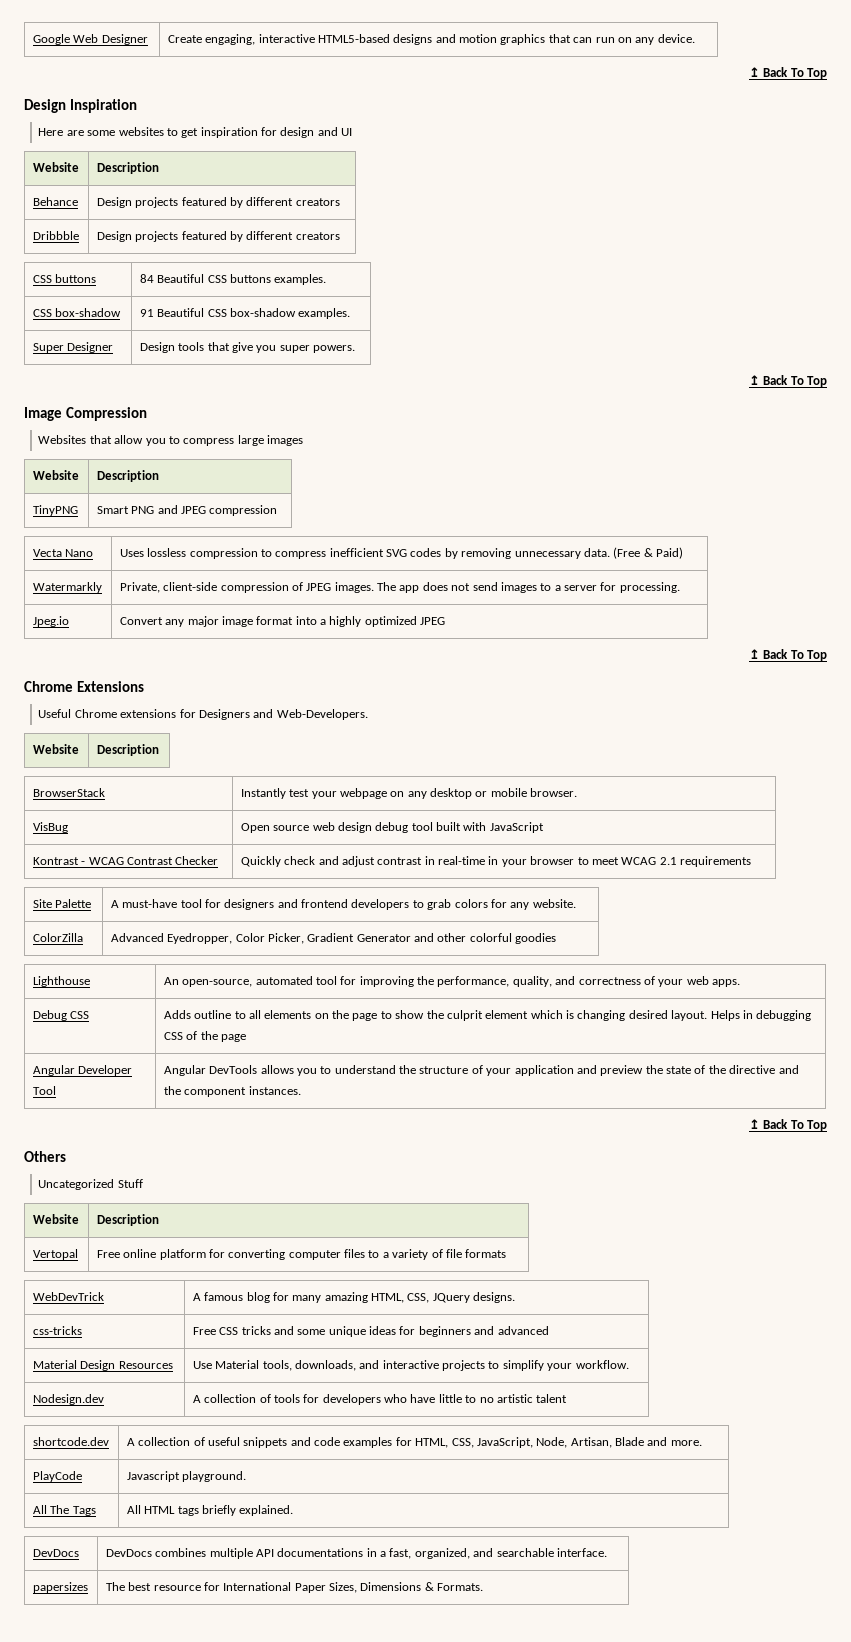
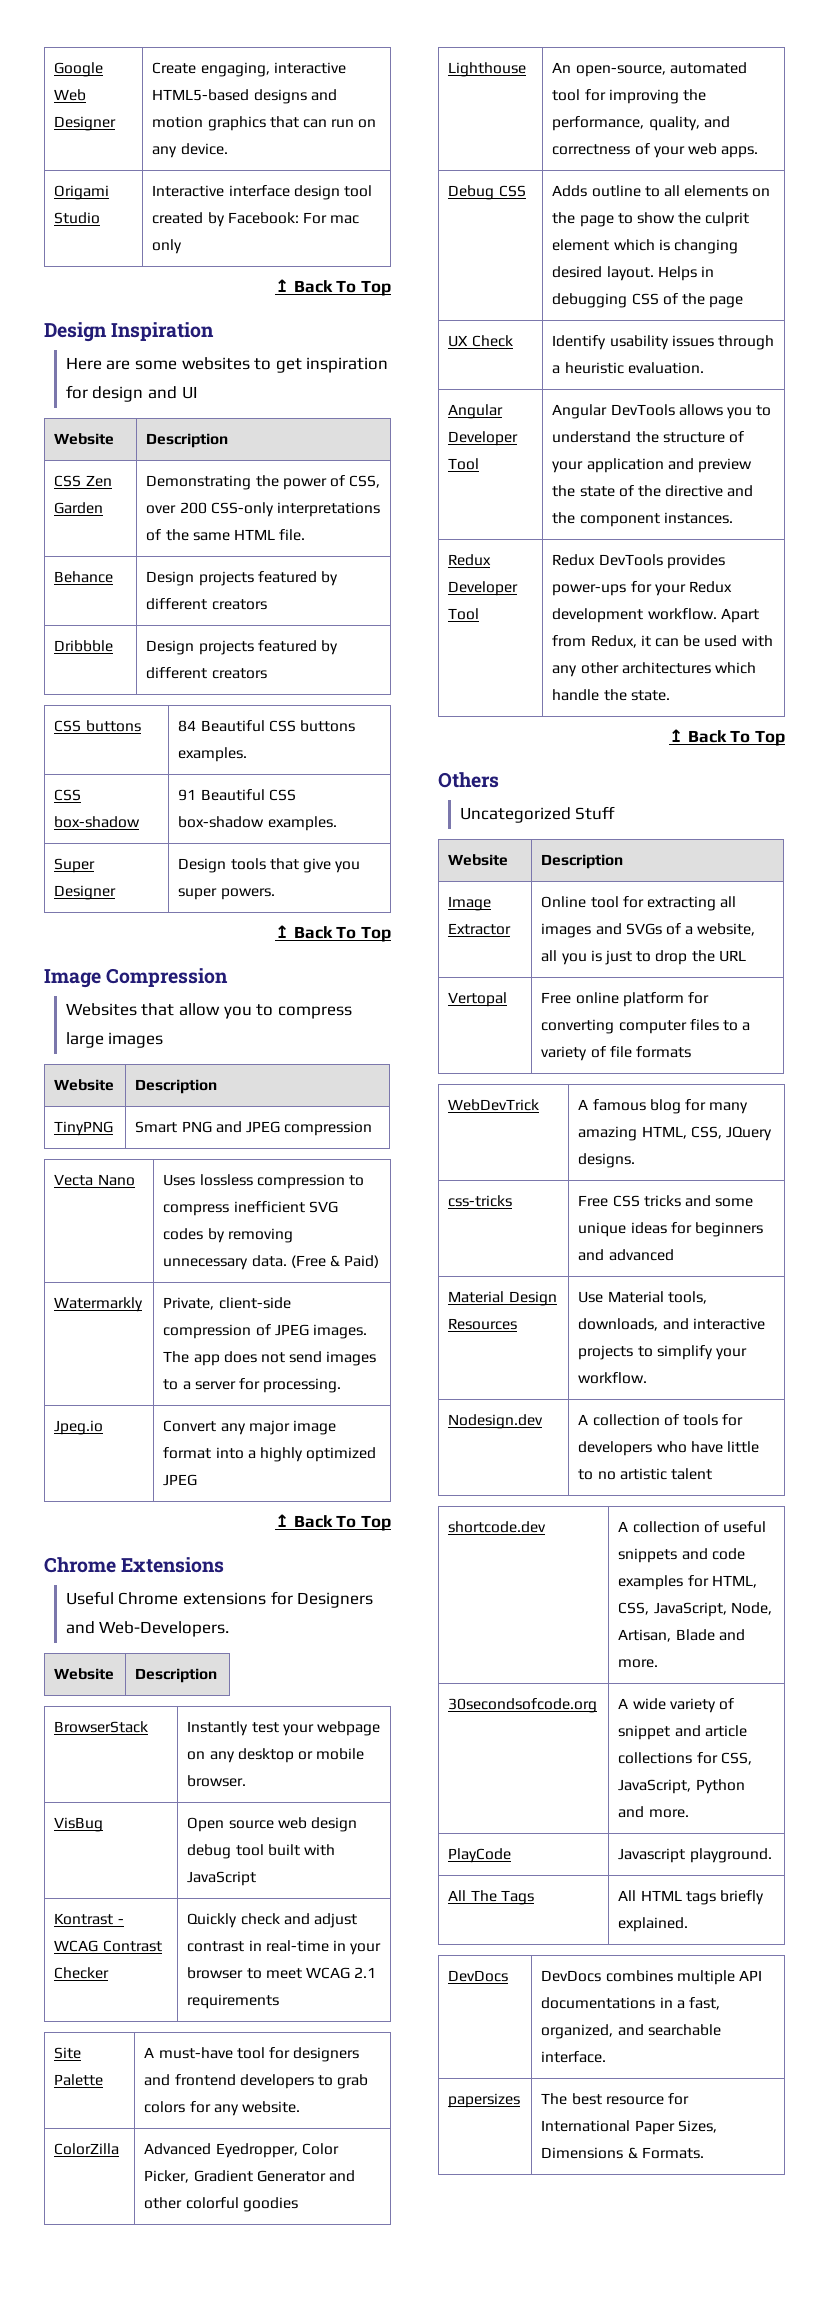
(695, 38) none -> [54,185,110,200] [54,212,101,224] [152,185,372,200] [152,212,360,227] [152,239,183,254] // Origami Studio | Interactive interface design tool created by Facebook: For mac only
(159, 168) none -> [54,475,112,487] [54,502,104,514] [146,475,381,490] [146,502,380,517] [146,529,306,541] // CSS Zen Garden | Demonstrating the power of CSS, over 200 CSS-only interpretations of the same HTML file.
(246, 1038) none -> [448,335,513,347] [552,335,774,350] [552,362,704,374] // UX Check | Identify usability issues through a heuristic evaluation.
(301, 1090) none -> [448,554,492,566] [448,581,519,596] [448,608,480,620] [552,554,725,569] [552,581,732,596] [552,608,759,623] [552,635,773,648] [552,662,756,677] [552,689,670,701] // Redux Developer Tool | Redux DevTools provides power-ups for your Redux development workflow. Apart from Redux, it can be used with any other architectures which handle the state.
(159, 1220) none -> [448,896,492,911] [448,923,512,935] [541,896,737,911] [541,923,756,938] [541,950,746,965] // Image Extractor | Online tool for extracting all images and SVGs of a website, all you is just to drop the URL
(702, 1443) none -> [448,1698,598,1713] [618,1698,734,1713] [618,1725,747,1740] [618,1752,752,1765] [618,1779,745,1794] [618,1806,689,1818] // 30secondsofcode.org | A wide variety of snippet and article collections for CSS, JavaScript, Python and more.

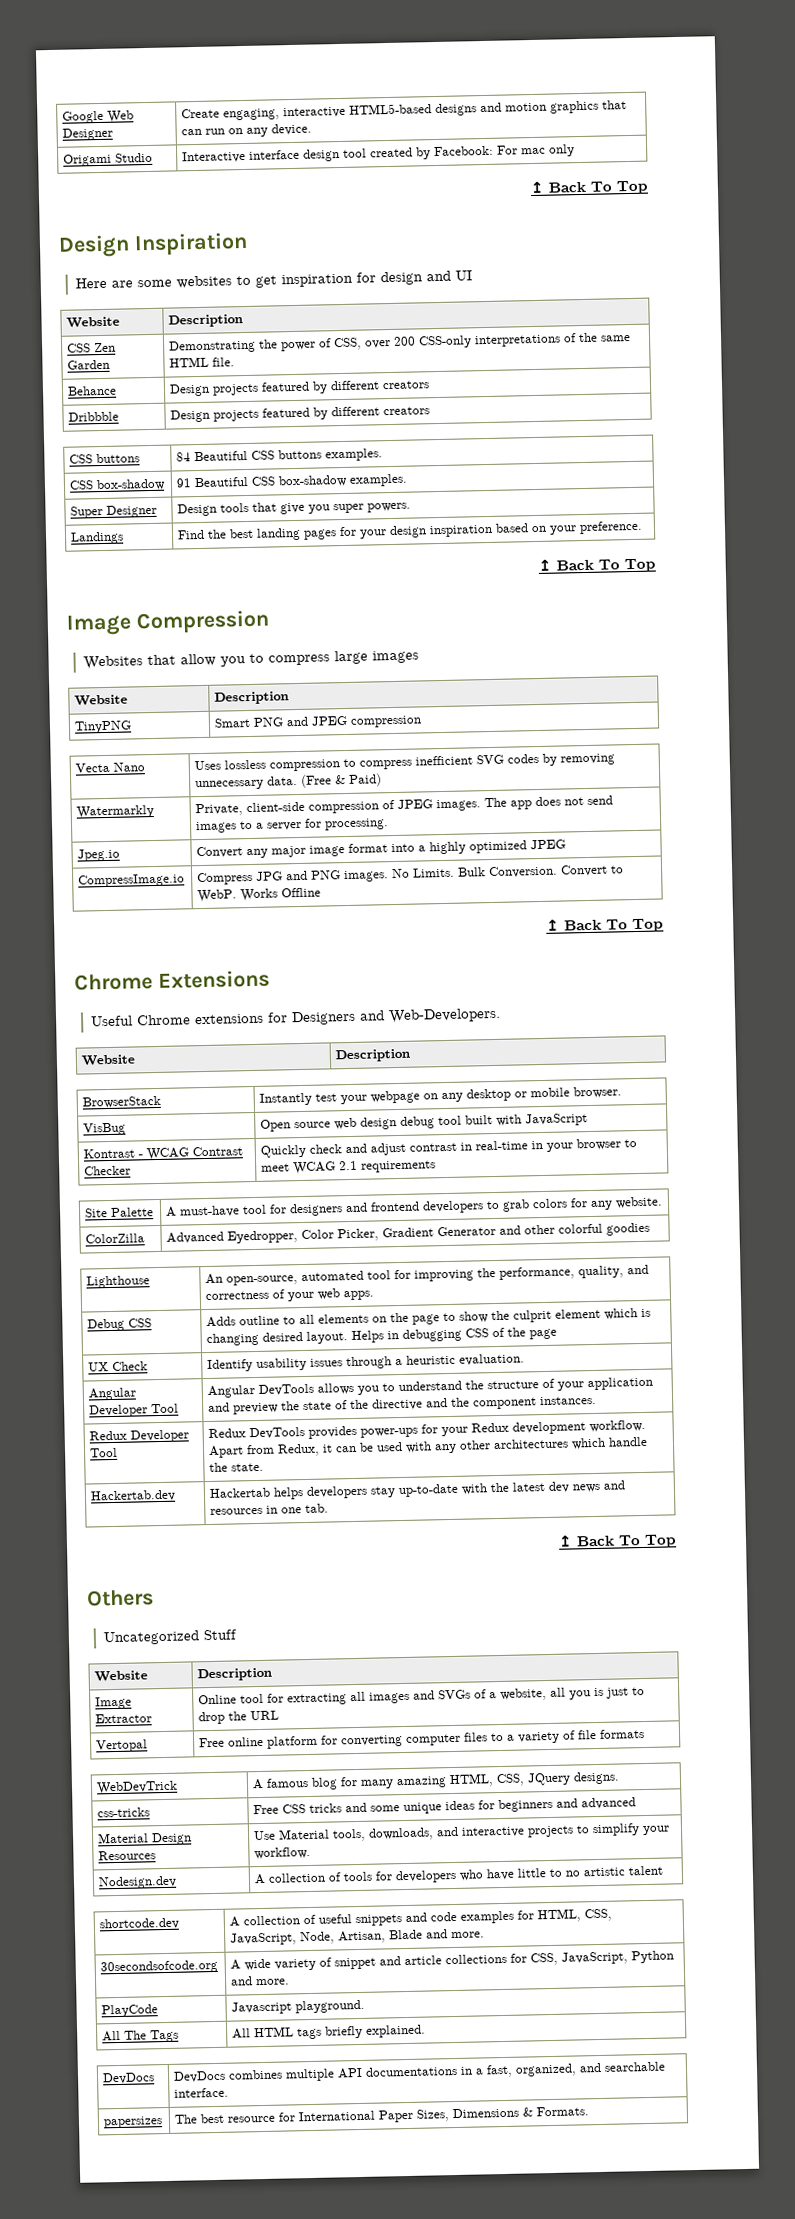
(275, 894) none -> [70,531,125,545] [177,520,644,541] // Landings | Find the best landing pages for your design inspiration based on your preference.
(198, 1480) none -> [78,873,186,888] [197,864,625,886] [197,887,322,903] // CompressImage.io | Compress JPG and PNG images. No Limits. Bulk Conversion. Convert to WebP. Works Offline
(670, 695) none -> [90,1489,177,1503] [209,1480,626,1500] [210,1503,330,1515] // Hackertab.dev | Hackertab helps developers stay up-to-date with the latest dev news and resources in one tab.

